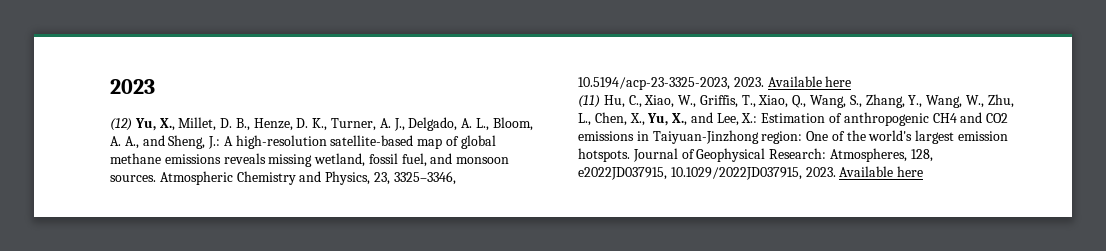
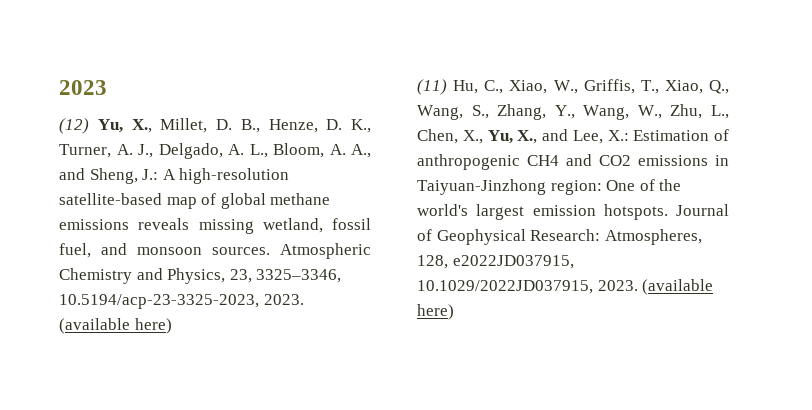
[767,76,852,87] Available here -> [59,318,172,334] (available here)
[839,166,924,177] Available here -> [642,279,714,295] [417,304,454,320] (available here)

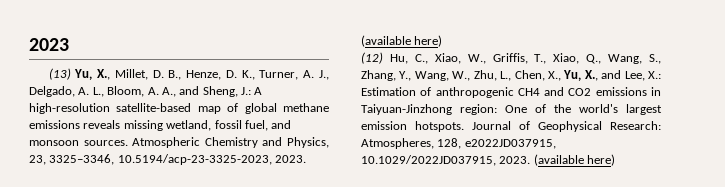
[59,118,89,134] (12) -> [48,68,71,80] (13)
[417,79,447,95] (11) -> [361,52,383,64] (12)

